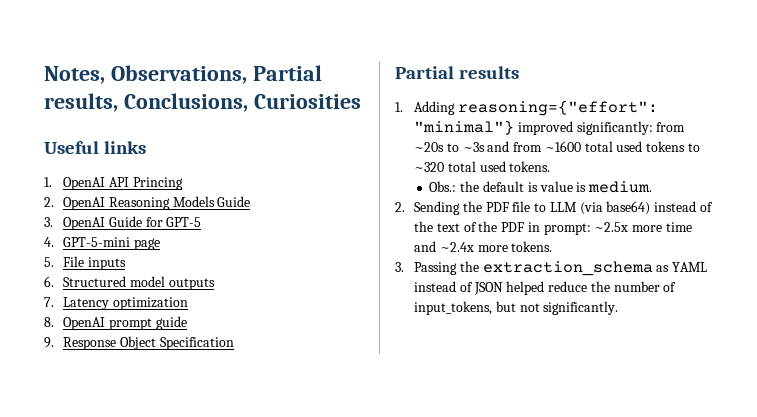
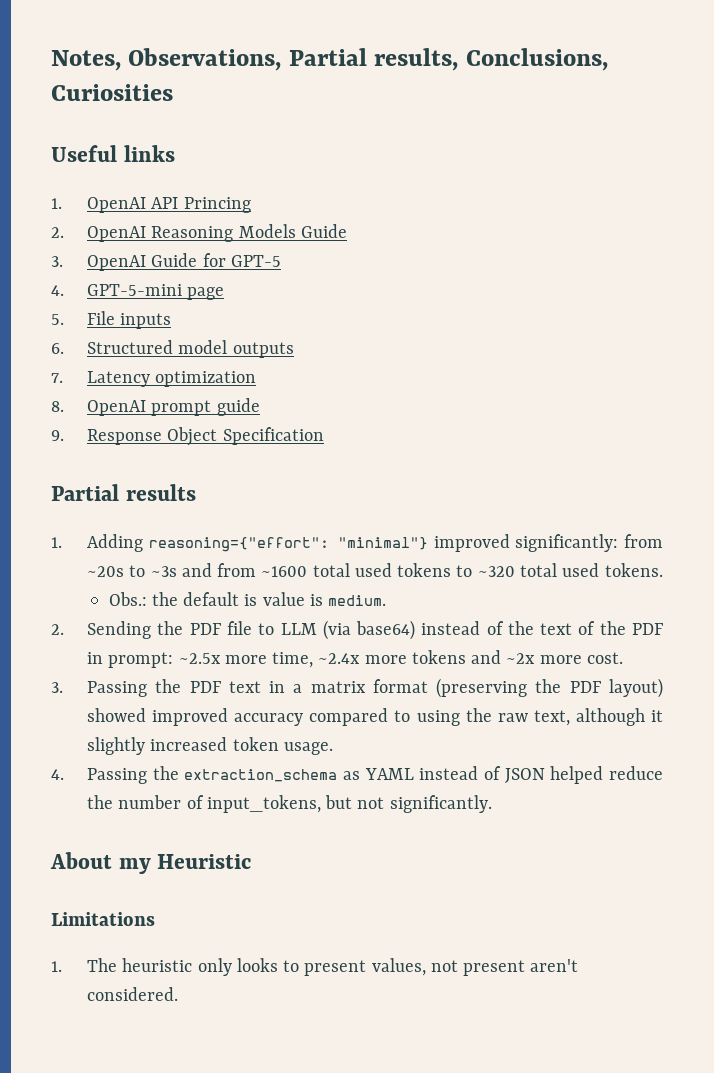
[665,222,692,232] [413,241,553,252] [395,262,404,272] time and ~2.4x more tokens. // 3. -> [272,650,624,668] [51,678,664,698] [87,708,663,726] [87,737,333,755] [51,769,64,780] time, ~2.4x more tokens and ~2x more cost. // 3. Passing the PDF text in a matrix format (preserving the PDF layout) showed improved accuracy compared to using the raw text, although it slightly increased token usage. // 4.
(619, 308) none -> [50,852,252,874] [51,912,155,926] [51,958,579,976] [87,987,179,1001] // About my Heuristic // Limitations // 1. The heuristic only looks to present values, not present aren't considered.

